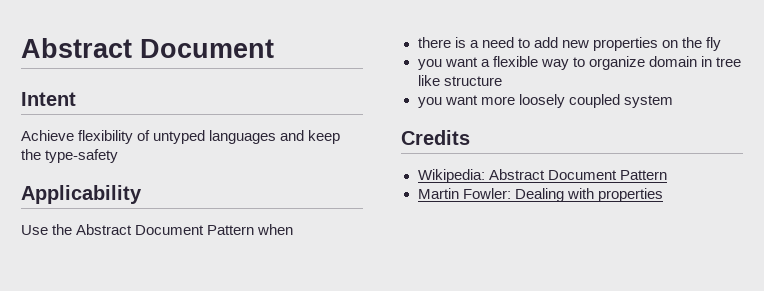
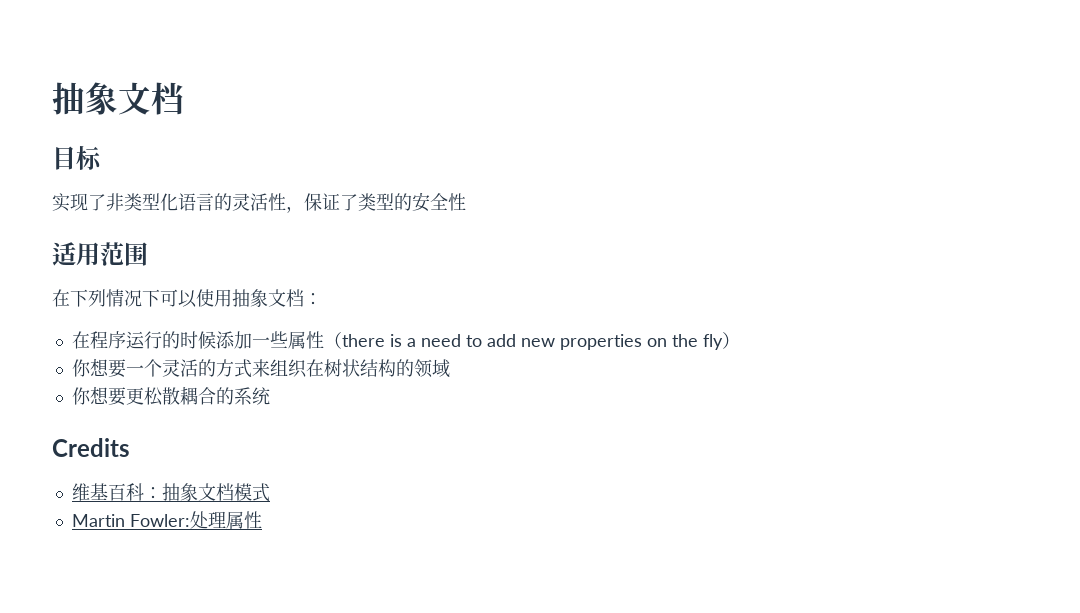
[21,38,274,58] [21,92,76,106] [21,130,341,144] [21,149,119,163] [21,185,142,204] [21,224,294,235] Abstract Document // Intent // Achieve flexibility of untyped languages and keep the type-safety // Applicability // Use the Abstract Document Pattern when // -> [52,82,184,115] [52,146,102,170] [52,192,466,213] [52,242,148,266] [52,289,322,308] [71,331,342,349] 抽象文档 // 目标 // 实现了非类型化语言的灵活性，保证了类型的安全性 // 适用范围 // 在下列情况下可以使用抽象文档： // 在程序运行的时候添加一些属性（
[417,56,741,70] [417,75,502,86] [417,94,673,108] [401,130,470,145] [417,169,667,183] // you want a flexible way to organize domain in tree like structure // you want more loosely coupled system // Credits // Wikipedia: Abstract Document Pattern -> [721,332,740,349] [71,358,450,378] [71,386,270,406] [52,438,130,457] [71,483,270,502] ） // 你想要一个灵活的方式来组织在树状结构的领域 // 你想要更松散耦合的系统 // Credits // 维基百科：抽象文档模式
[514,188,663,202] Dealing with properties -> [189,511,262,529] 处理属性

